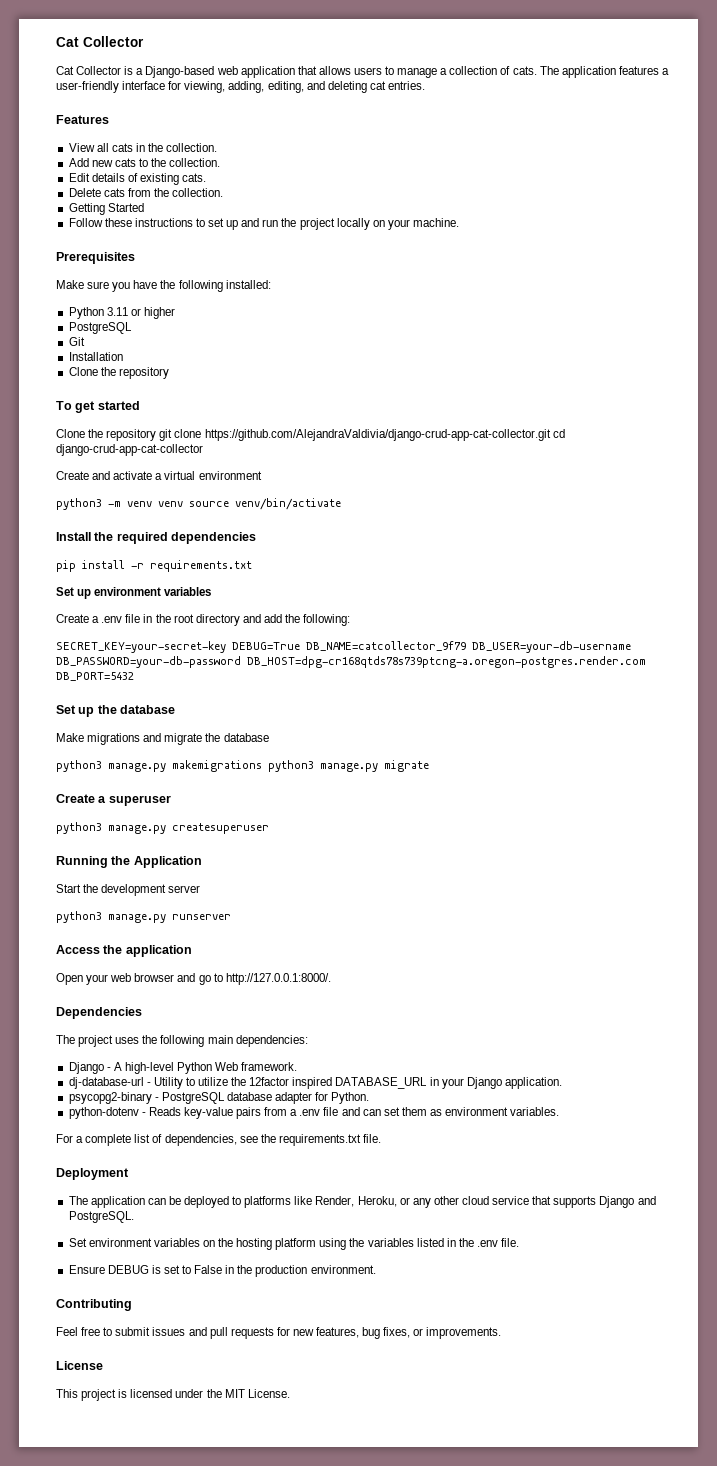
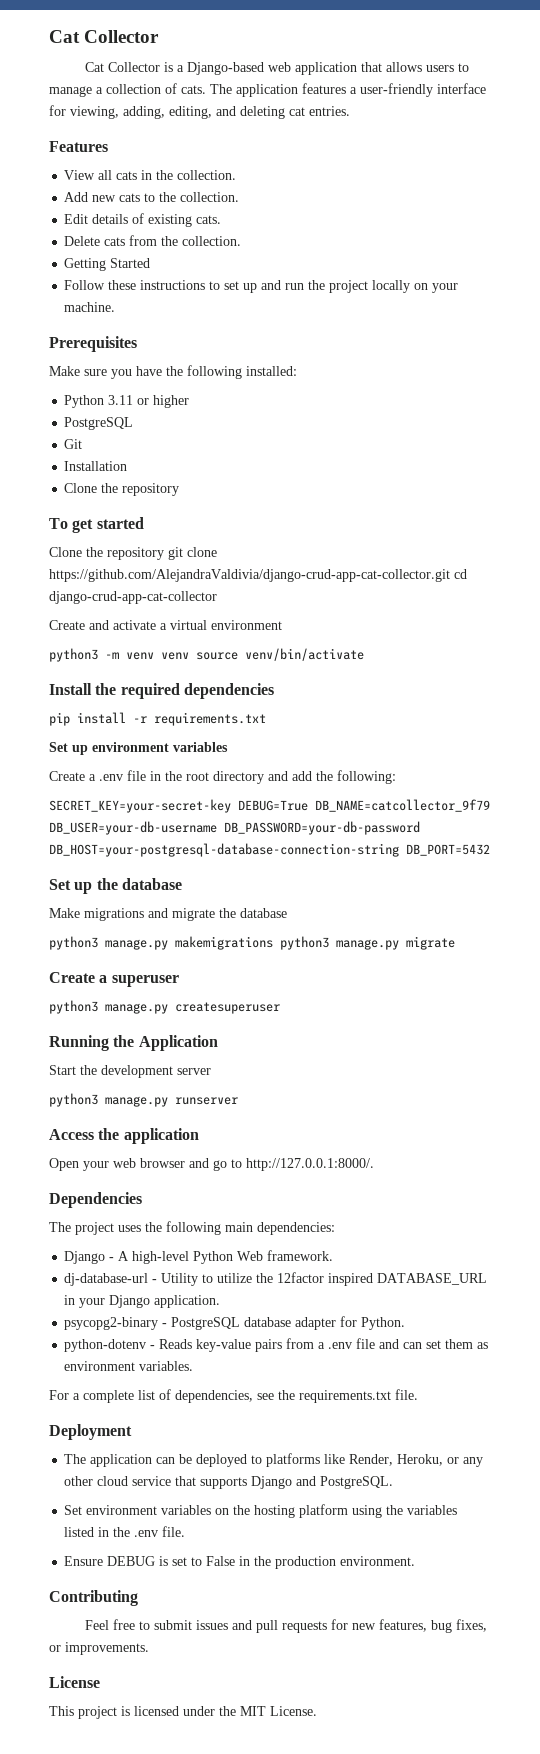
[247,656,646,668] DB_HOST=dpg-cr168qtds78s739ptcng-a.oregon-postgres.render.com -> [49,843,399,857] DB_HOST=your-postgresql-database-connection-string

